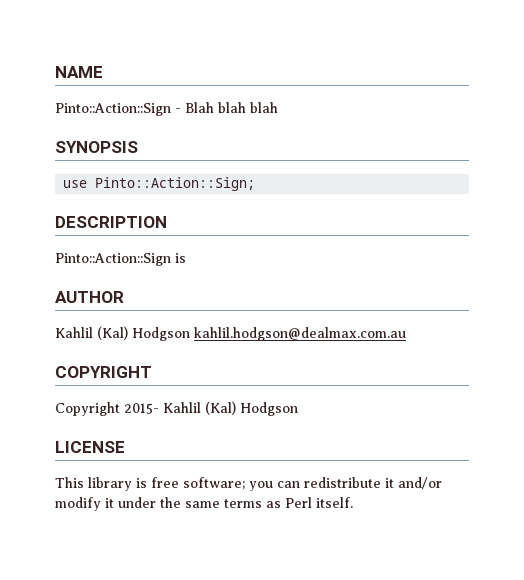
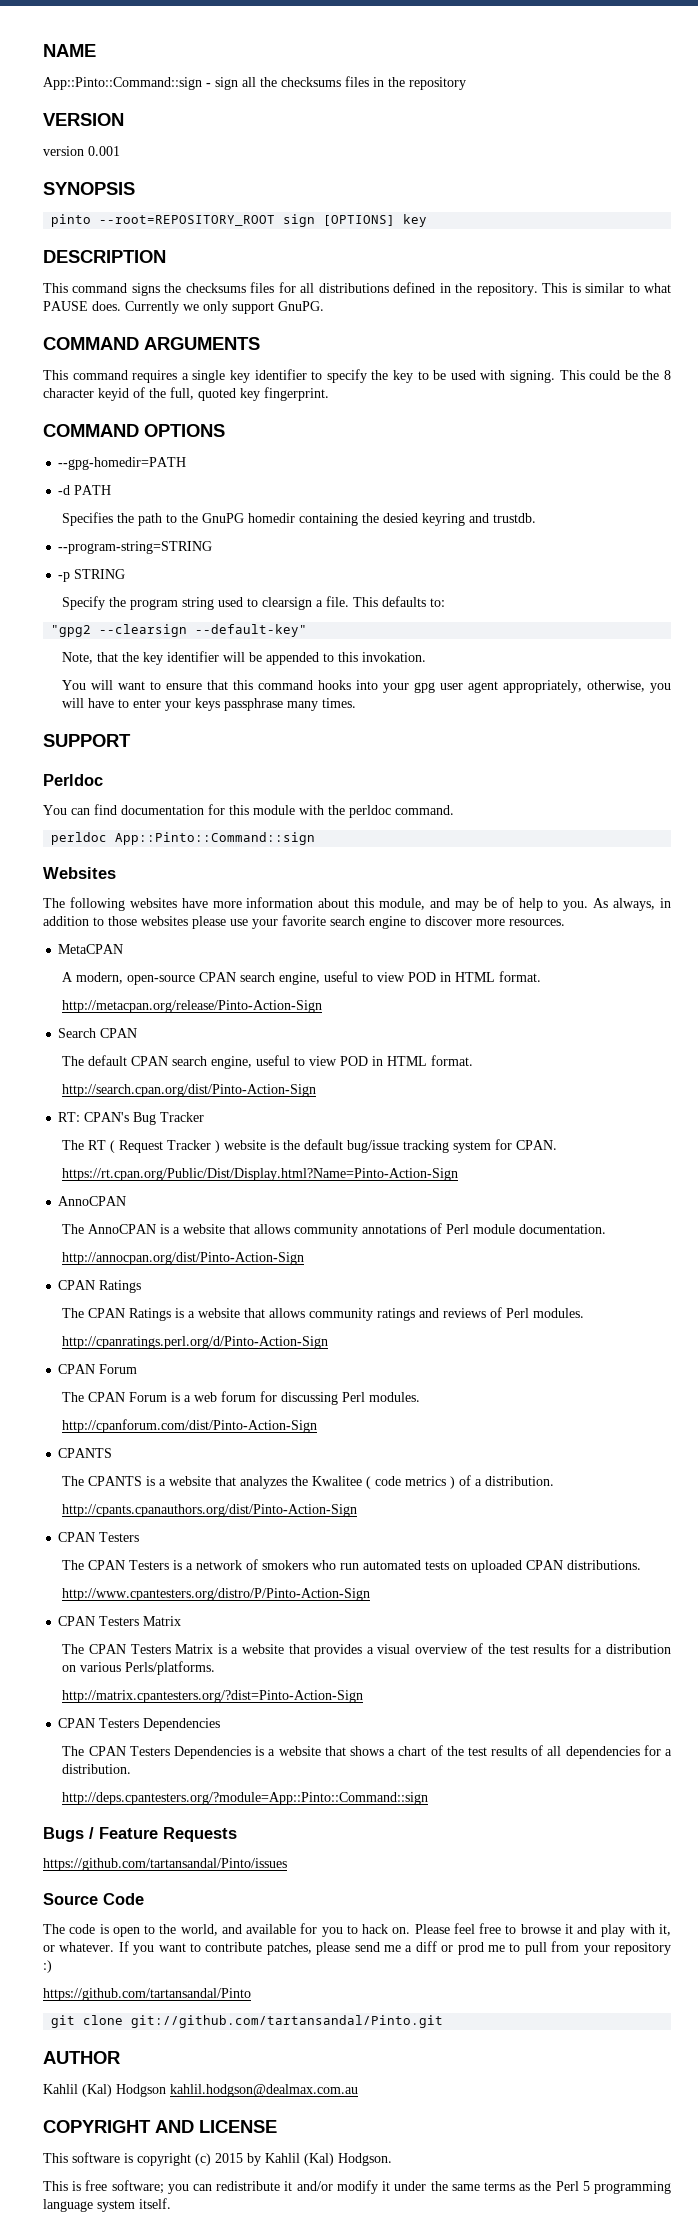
[55,102,278,116] [55,141,138,153] [63,177,256,191] [55,216,167,228] [55,253,186,266] Pinto::Action::Sign - Blah blah blah // SYNOPSIS // use Pinto::Action::Sign; // DESCRIPTION // Pinto::Action::Sign is -> [43,76,466,90] [43,113,124,126] [43,146,120,156] [43,182,135,195] [51,214,428,227] [43,250,166,263] [43,282,672,296] [43,301,324,314] [43,337,260,350] [43,369,672,383] [43,387,329,401] [43,424,225,437] [58,457,187,470] [58,485,112,495] [62,512,537,526] [58,541,213,554] [58,569,126,582] [62,596,446,610] [51,624,308,637] [62,651,427,665] [62,680,671,693] [62,698,357,711] [43,734,131,747] [43,774,103,786] [43,804,454,818] [51,832,316,845] [43,867,116,879] [43,897,672,911] [43,915,565,929] [58,944,124,954] [62,971,542,985] [62,1000,323,1013] [58,1028,138,1038] [62,1055,474,1069] [62,1084,317,1097] [58,1112,205,1125] [62,1139,558,1153] [62,1168,459,1181] [58,1196,127,1206] [62,1223,607,1237] [62,1252,305,1265] [58,1280,142,1293] [62,1307,585,1321] [62,1336,329,1349] [58,1364,138,1374] [62,1391,421,1405] [62,1419,318,1433] [58,1448,113,1458] [62,1475,555,1489] [62,1504,358,1517] [58,1532,140,1542] [62,1559,642,1573] [62,1588,371,1601] [58,1616,182,1626] [62,1643,671,1657] [62,1661,216,1675] [62,1690,364,1703] [58,1718,221,1731] [62,1745,672,1759] [62,1764,132,1774] [62,1792,429,1805] [43,1827,237,1842] [43,1858,287,1871] [43,1893,144,1905] [43,1923,671,1937] [43,1941,671,1955] [43,1960,52,1973] [43,1988,251,2001] [51,2015,444,2028] App::Pinto::Command::sign - sign all the checksums files in the repository // VERSION // version 0.001 // SYNOPSIS // pinto --root=REPOSITORY_ROOT sign [OPTIONS] key // DESCRIPTION // This command signs the checksums files for all distributions defined in the repository. This is similar to what PAUSE does. Currently we only support GnuPG. // COMMAND ARGUMENTS // This command requires a single key identifier to specify the key to be used with signing. This could be the 8 character keyid of the full, quoted key fingerprint. // COMMAND OPTIONS // --gpg-homedir=PATH // -d PATH // Specifies the path to the GnuPG homedir containing the desied keyring and trustdb. // --program-string=STRING // -p STRING // Specify the program string used to clearsign a file. This defaults to: // "gpg2 --clearsign --default-key" // Note, that the key identifier will be appended to this invokation. // You will want to ensure that this command hooks into your gpg user agent appropriately, otherwise, you will have to enter your keys passphrase many times. // SUPPORT // Perldoc // You can find documentation for this module with the perldoc command. // perldoc App::Pinto::Command::sign // Websites // The following websites have more information about this module, and may be of help to you. As always, in addition to those websites please use your favorite search engine to discover more resources. // MetaCPAN // A modern, open-source CPAN search engine, useful to view POD in HTML format. // http://metacpan.org/release/Pinto-Action-Sign // Search CPAN // The default CPAN search engine, useful to view POD in HTML format. // http://search.cpan.org/dist/Pinto-Action-Sign // RT: CPAN's Bug Tracker // The RT ( Request Tracker ) website is the default bug/issue tracking system for CPAN. // https://rt.cpan.org/Public/Dist/Display.html?Name=Pinto-Action-Sign // AnnoCPAN // The AnnoCPAN is a website that allows community annotations of Perl module documentation. // http://annocpan.org/dist/Pinto-Action-Sign // CPAN Ratings // The CPAN Ratings is a website that allows community ratings and reviews of Perl modules. // http://cpanratings.perl.org/d/Pinto-Action-Sign // CPAN Forum // The CPAN Forum is a web forum for discussing Perl modules. // http://cpanforum.com/dist/Pinto-Action-Sign // CPANTS // The CPANTS is a website that analyzes the Kwalitee ( code metrics ) of a distribution. // http://cpants.cpanauthors.org/dist/Pinto-Action-Sign // CPAN Testers // The CPAN Testers is a network of smokers who run automated tests on uploaded CPAN distributions. // http://www.cpantesters.org/distro/P/Pinto-Action-Sign // CPAN Testers Matrix // The CPAN Testers Matrix is a website that provides a visual overview of the test results for a distribution on various Perls/platforms. // http://matrix.cpantesters.org/?dist=Pinto-Action-Sign // CPAN Testers Dependencies // The CPAN Testers Dependencies is a website that shows a chart of the test results of all dependencies for a distribution. // http://deps.cpantesters.org/?module=App::Pinto::Command::sign // Bugs / Feature Requests // https://github.com/tartansandal/Pinto/issues // Source Code // The code is open to the world, and available for you to hack on. Please feel free to browse it and play with it, or whatever. If you want to contribute patches, please send me a diff or prod me to pull from your repository :) // https://github.com/tartansandal/Pinto // git clone git://github.com/tartansandal/Pinto.git
[55,401,298,416] [55,441,125,453] [55,477,132,491] // Copyright 2015- Kahlil (Kal) Hodgson // LICENSE // This library -> [155,2120,277,2133] [43,2152,392,2166] [43,2181,68,2191] AND LICENSE // This software is copyright (c) 2015 by Kahlil (Kal) Hodgson. // This
[285,497,312,508] Perl -> [534,2181,672,2194] [43,2199,135,2212] the Perl 5 programming language system

